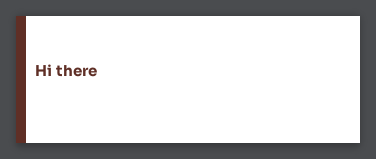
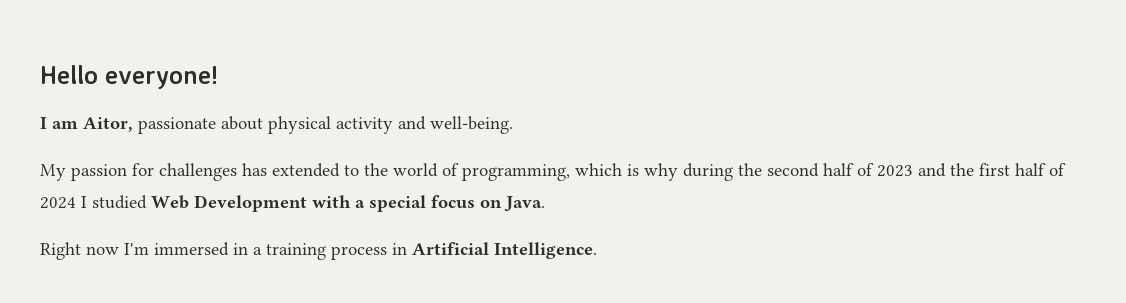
[35,64,98,77] Hi there -> [40,65,218,89] [40,116,513,134] [40,163,1066,181] [40,195,545,212] [40,242,597,260] Hello everyone! // I am Aitor, passionate about physical activity and well-being. // My passion for challenges has extended to the world of programming, which is why during the second half of 2023 and the first half of 2024 I studied Web Development with a special focus on Java. // Right now I'm immersed in a training process in Artificial Intelligence.

